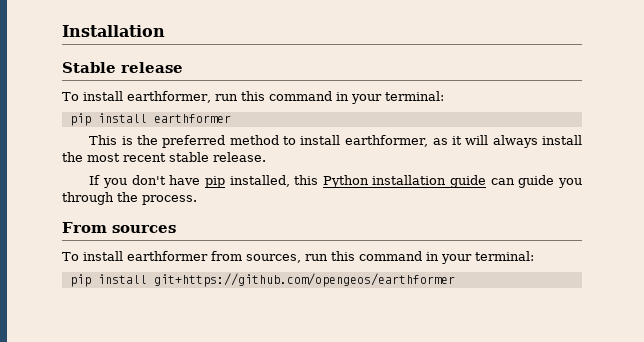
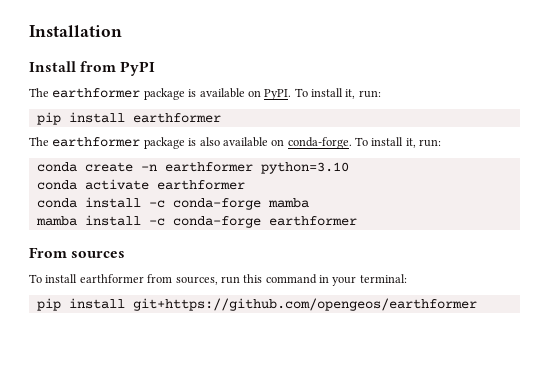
[62,62,183,73] [62,91,444,104] [69,113,231,126] [89,135,582,148] [62,152,266,162] [89,175,582,188] [62,192,197,205] Stable release // To install earthformer, run this command in your terminal: // pip install earthformer // This is the preferred method to install earthformer, as it will always install the most recent stable release. // If you don't have pip installed, this Python installation guide can guide you through the process. -> [29,61,156,76] [29,88,381,100] [36,112,221,125] [29,137,442,149] [36,162,349,174] [36,179,245,190] [36,197,309,210] [35,215,357,228] Install from PyPI // The earthformer package is available on PyPI. To install it, run: // pip install earthformer // The earthformer package is also available on conda-forge. To install it, run: // conda create -n earthformer python=3.10 // conda activate earthformer // conda install -c conda-forge mamba // mamba install -c conda-forge earthformer

